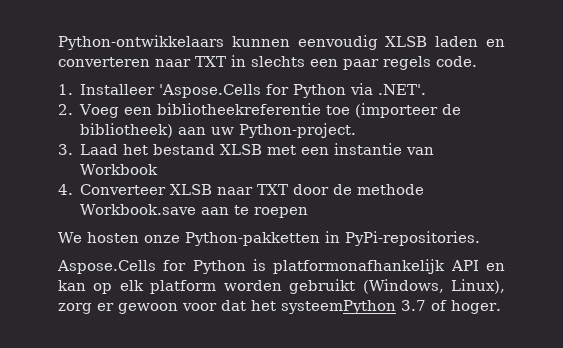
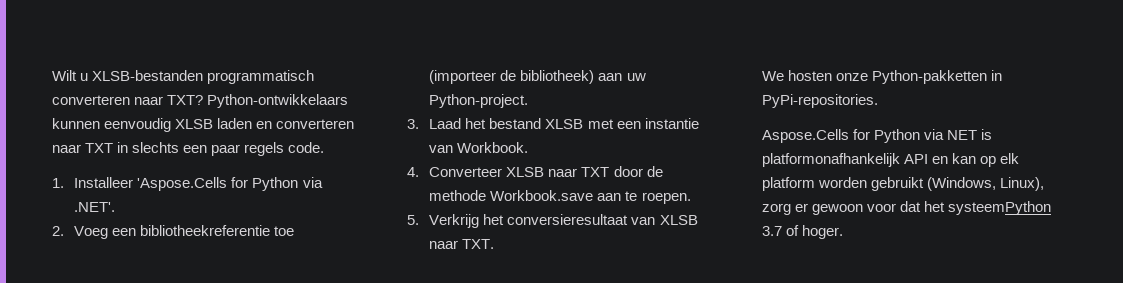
(58, 42) none -> [52,70,315,84] [52,95,204,105] Wilt u XLSB-bestanden programmatisch converteren naar TXT?
[80,164,159,175] Workbook -> [457,142,529,153] Workbook.
[254,207,309,218] roepen -> [641,192,691,204] [407,214,698,228] [429,239,495,249] roepen. // 5. Verkrijg het conversieresultaat van XLSB naar TXT.
(246, 267) none -> [924,129,978,140] via NET

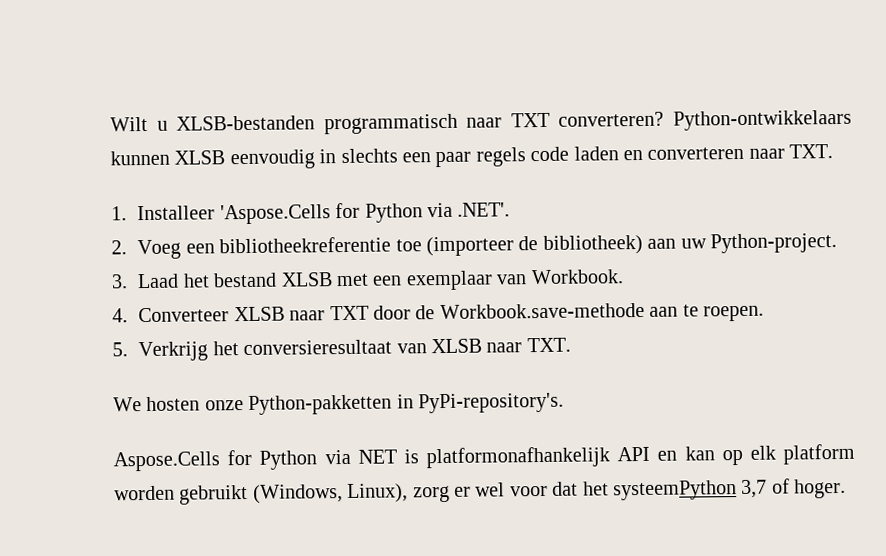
[52,94,349,108] [52,118,355,132] [52,143,114,153] converteren naar TXT? Python-ontwikkelaars kunnen eenvoudig XLSB laden en converteren naar TXT -> [466,109,852,131] [110,149,315,170] naar TXT converteren? Python-ontwikkelaars kunnen XLSB eenvoudig
[288,142,325,153] code. -> [530,144,834,162] code laden en converteren naar TXT.
[644,118,699,129] instantie -> [405,270,493,291] exemplaar
[429,190,594,201] methode Workbook.save -> [439,302,645,320] Workbook.save-methode
[762,94,878,108] PyPi-repositories. -> [418,392,564,414] PyPi-repository's.
[812,204,864,215] gewoon -> [475,482,506,497] wel
[762,226,782,236] 3.7 -> [741,479,768,498] 3,7

